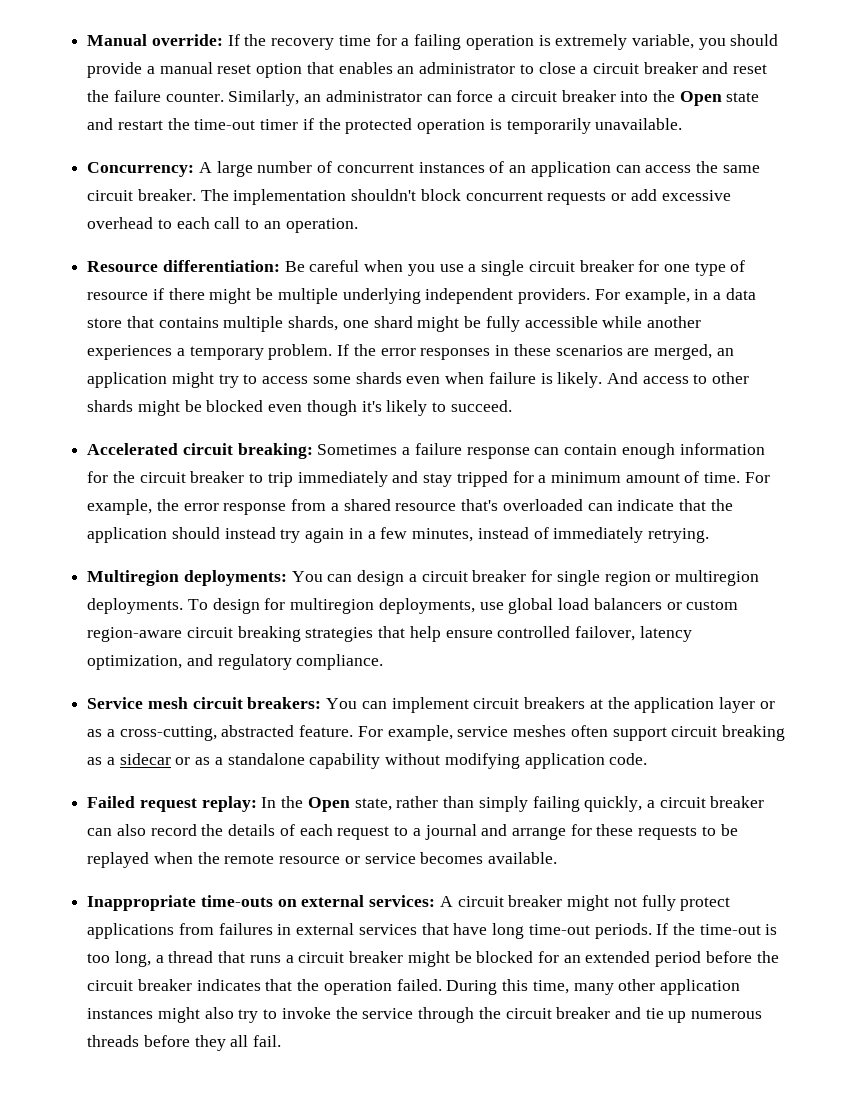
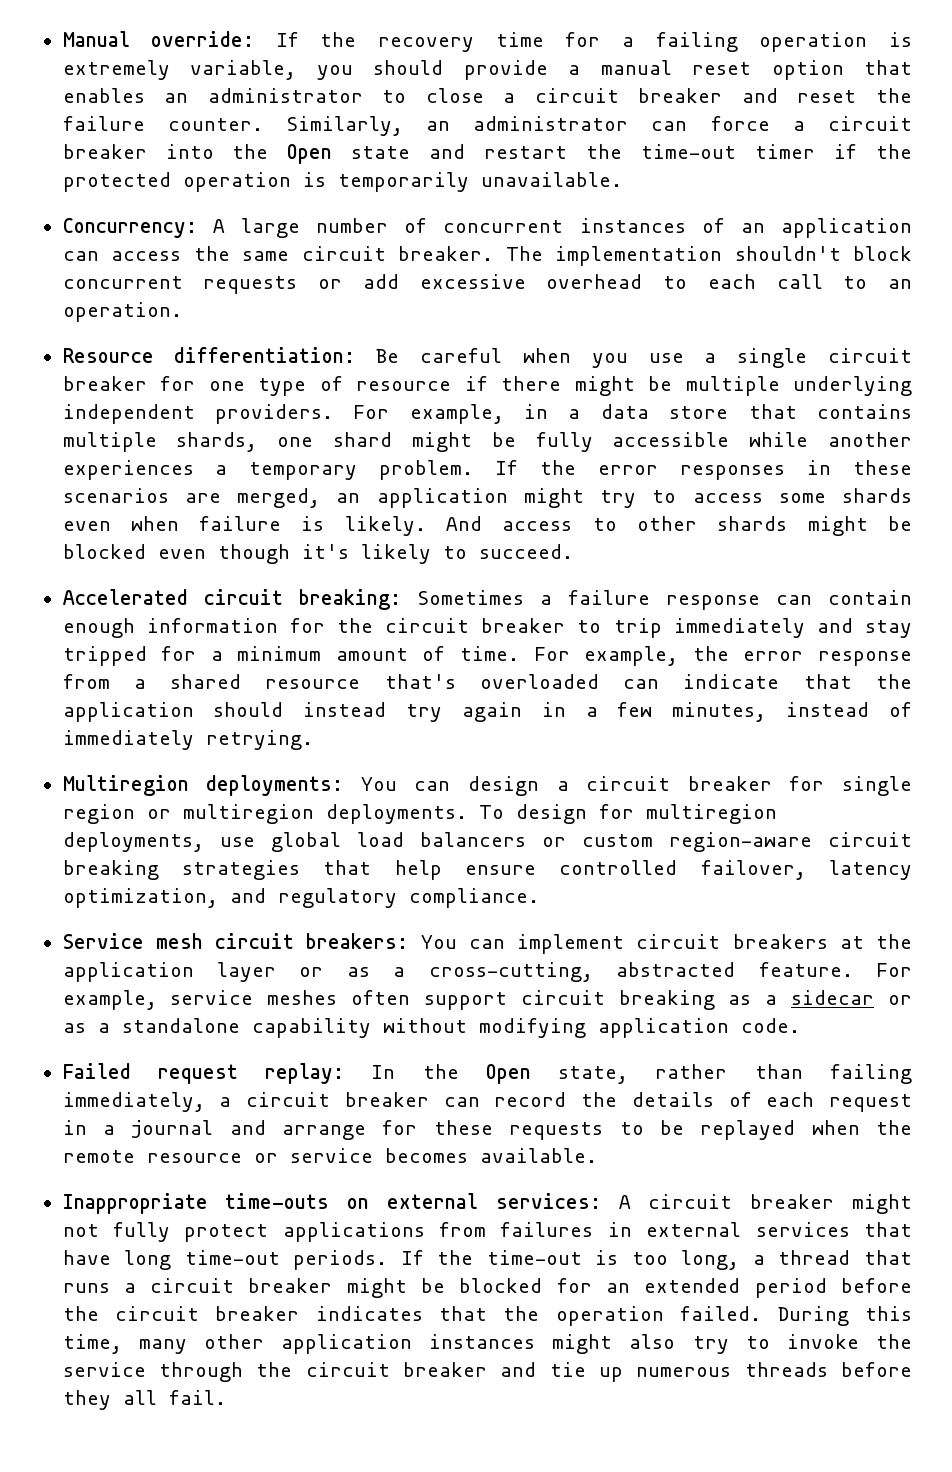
[478,796,643,812] simply failing quickly, -> [830,1064,913,1084] [62,1092,205,1112] failing immediately,
[116,824,146,836] also -> (480, 1102) none
[394,826,409,836] to -> [62,1120,87,1135] in

